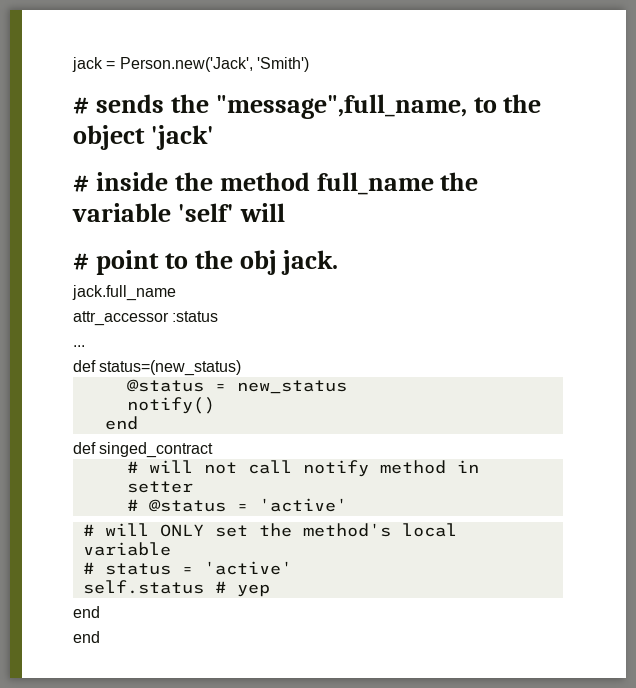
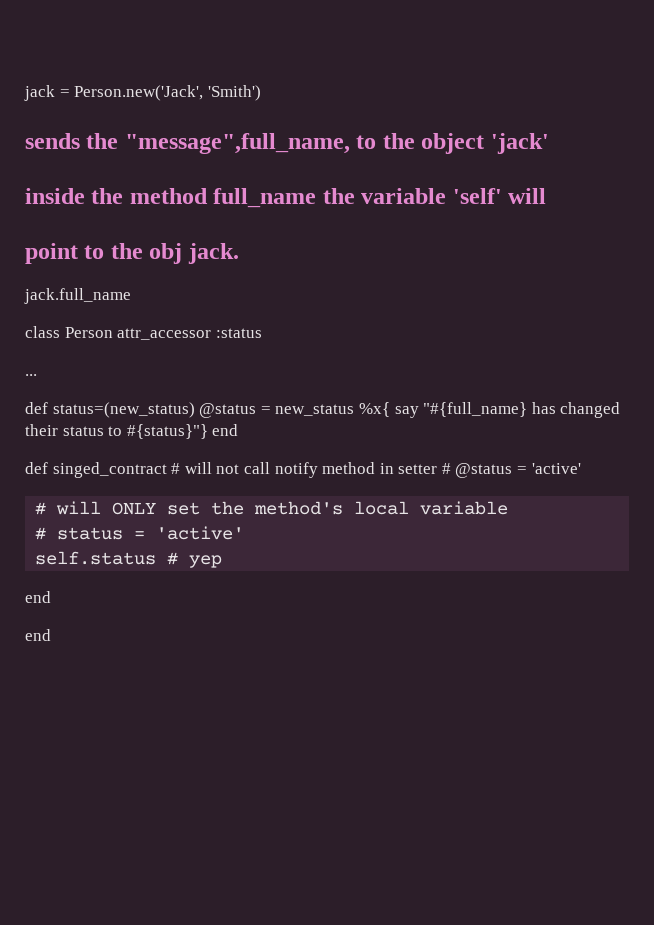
[73,97,89,114] # -> (261, 93) none
[73,175,89,192] # -> (549, 143) none
[73,253,89,270] # -> (547, 196) none
(176, 293) none -> [25,326,113,338] class Person
(242, 368) // -> (195, 410) none
[126,397,215,414] // notify() // -> [358,402,621,418] [25,424,208,439] %x{ say "#{full_name} has changed their status to #{status}"}
(214, 450) // -> (167, 470) none
(193, 487) // -> (438, 469) none

